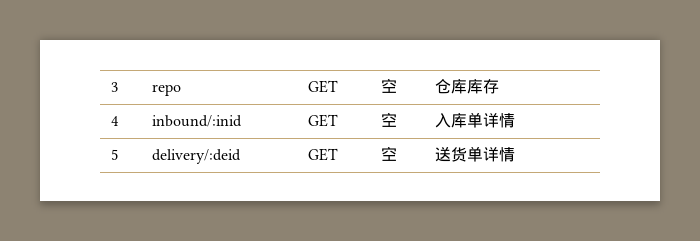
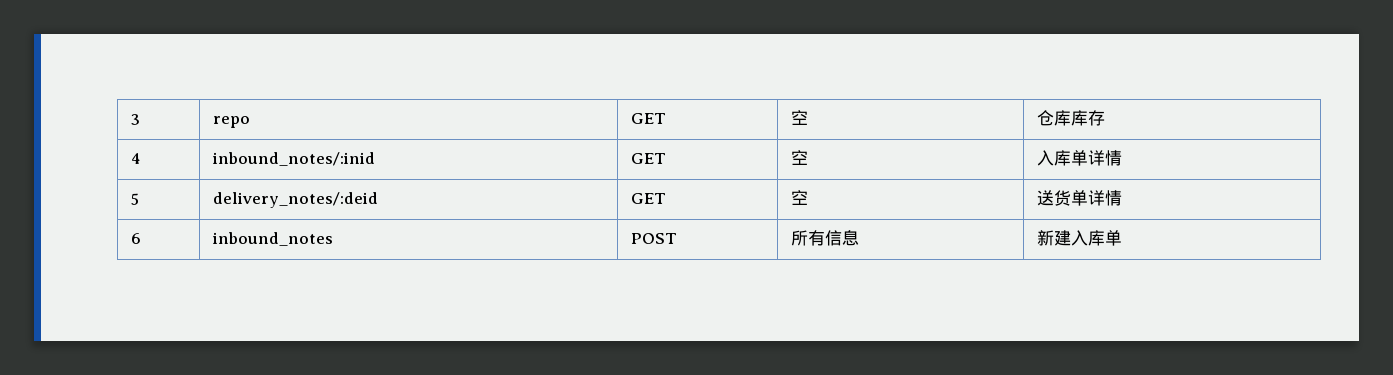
[152,115,243,127] inbound/:inid -> [211,152,375,166] inbound_notes/:inid
[152,149,242,164] delivery/:deid -> [212,192,378,208] delivery_notes/:deid
(516, 154) none -> [130,233,141,244] [211,232,333,246] [630,233,677,244] [790,230,859,246] [1036,230,1122,246] // 6 | inbound_notes | POST | 所有信息 | 新建入库单

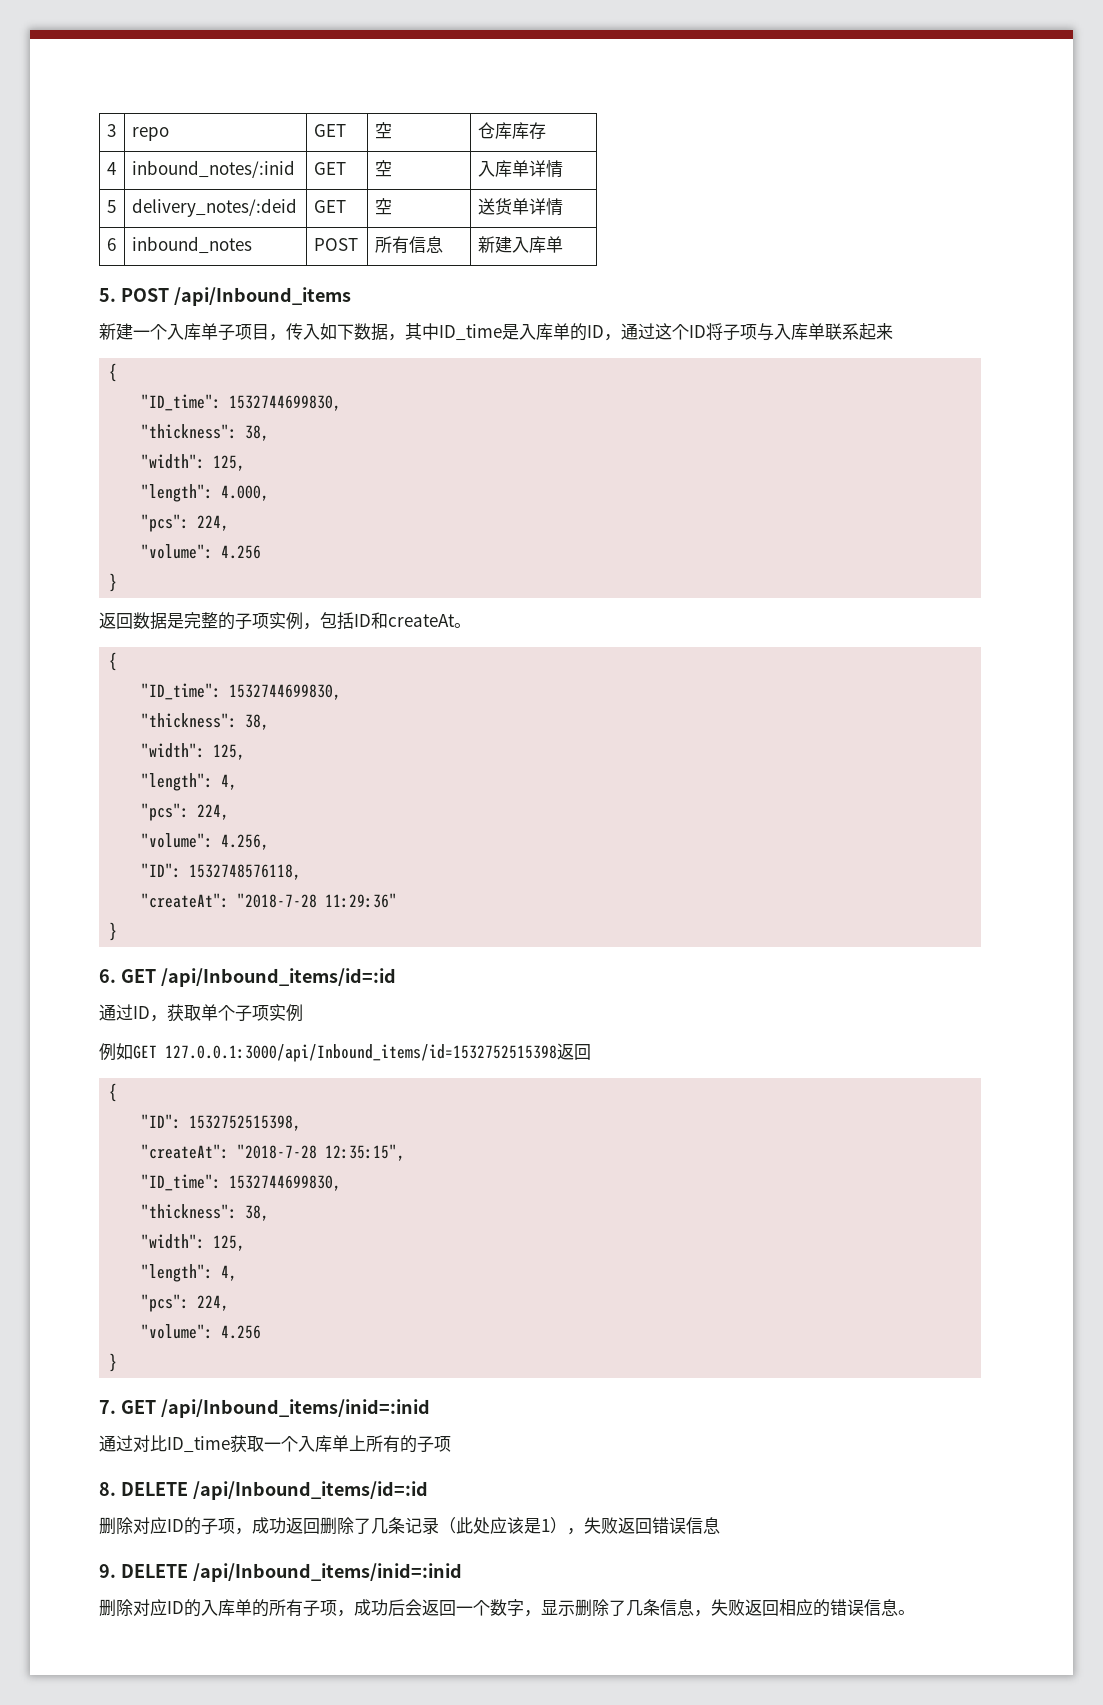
(1122, 238) none -> [99,287,351,306] [99,323,893,341] [109,363,118,382] [141,394,342,411] [141,424,270,441] [141,454,246,471] [141,484,270,502] [141,514,230,532] [141,544,262,559] [109,573,118,592] [99,612,471,630] [109,652,118,671] [141,683,342,700] [141,713,270,730] [141,743,246,760] [141,773,238,791] [141,803,230,821] [141,833,270,850] [141,863,302,880] [141,893,398,908] [109,922,118,941] [99,968,396,987] [99,1004,303,1022] [99,1043,591,1062] [109,1083,118,1102] [141,1114,302,1131] [141,1144,406,1161] [141,1174,342,1191] [141,1204,270,1221] [141,1234,246,1251] [141,1264,238,1282] [141,1294,230,1312] [141,1324,262,1339] [109,1353,118,1372] [99,1399,430,1418] [99,1435,451,1453] [99,1481,428,1500] [99,1517,720,1535] [99,1563,462,1582] [99,1599,915,1617] // 5. POST /api/Inbound_items // 新建一个入库单子项目，传入如下数据，其中ID_time是入库单的ID，通过这个ID将子项与入库单联系起来 // { // "ID_time": 1532744699830, // "thickness": 38, // "width": 125, // "length": 4.000, // "pcs": 224, // "volume": 4.256 // } // 返回数据是完整的子项实例，包括ID和createAt。 // { // "ID_time": 1532744699830, // "thickness": 38, // "width": 125, // "length": 4, // "pcs": 224, // "volume": 4.256, // "ID": 1532748576118, // "createAt": "2018-7-28 11:29:36" // } // 6. GET /api/Inbound_items/id=:id // 通过ID，获取单个子项实例 // 例如GET 127.0.0.1:3000/api/Inbound_items/id=1532752515398返回 // { // "ID": 1532752515398, // "createAt": "2018-7-28 12:35:15", // "ID_time": 1532744699830, // "thickness": 38, // "width": 125, // "length": 4, // "pcs": 224, // "volume": 4.256 // } // 7. GET /api/Inbound_items/inid=:inid // 通过对比ID_time获取一个入库单上所有的子项 // 8. DELETE /api/Inbound_items/id=:id // 删除对应ID的子项，成功返回删除了几条记录（此处应该是1），失败返回错误信息 // 9. DELETE /api/Inbound_items/inid=:inid // 删除对应ID的入库单的所有子项，成功后会返回一个数字，显示删除了几条信息，失败返回相应的错误信息。

